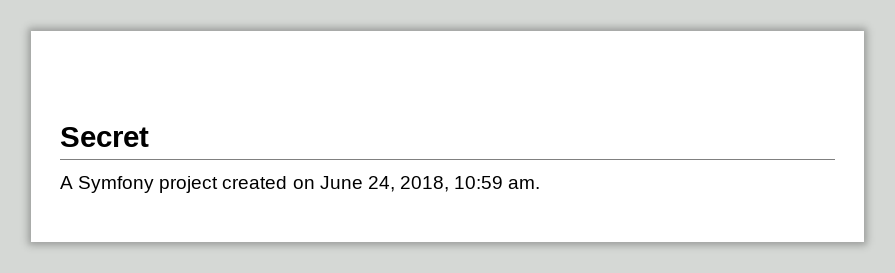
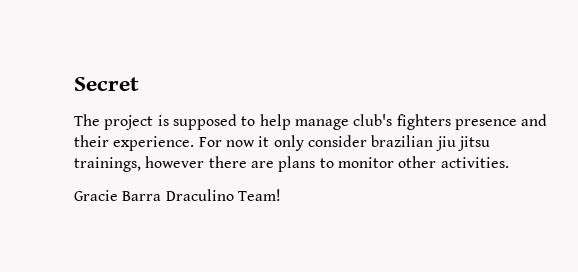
[60,176,541,193] A Symfony project created on June 24, 2018, 10:59 am. -> [74,114,548,130] [74,135,490,151] [74,156,509,172] [74,189,281,201] The project is supposed to help manage club's fighters presence and their experience. For now it only consider brazilian jiu jitsu trainings, however there are plans to monitor other activities. // Gracie Barra Draculino Team!

